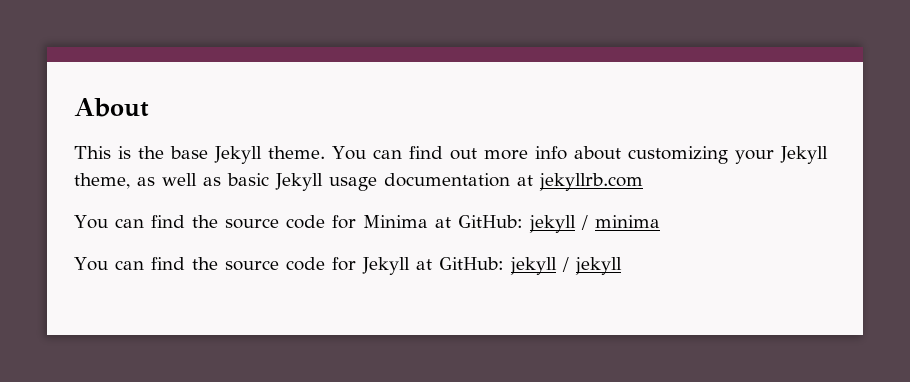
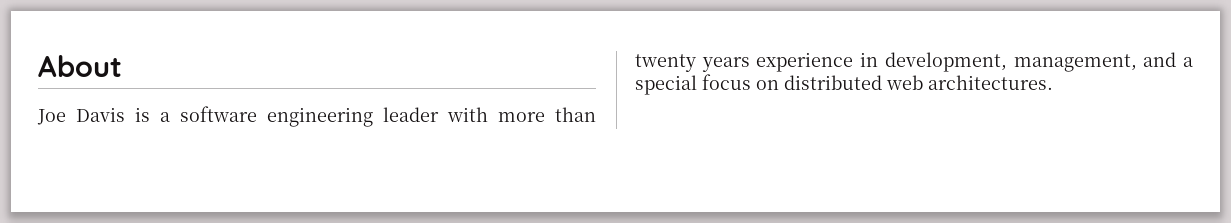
[74,146,828,164] [74,173,643,191] [74,215,660,233] [74,257,622,275] This is the base Jekyll theme. You can find out more info about customizing your Jekyll theme, as well as basic Jekyll usage documentation at jekyllrb.com // You can find the source code for Minima at GitHub: jekyll / minima // You can find the source code for Jekyll at GitHub: jekyll / jekyll -> [37,106,596,127] [635,52,1193,72] [635,74,1053,95] Joe Davis is a software engineering leader with more than twenty years experience in development, management, and a special focus on distributed web architectures.

